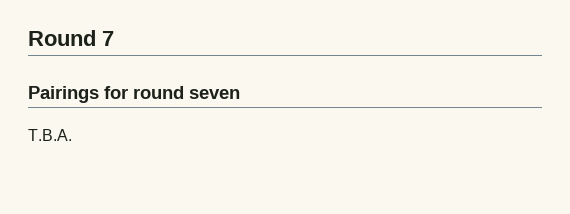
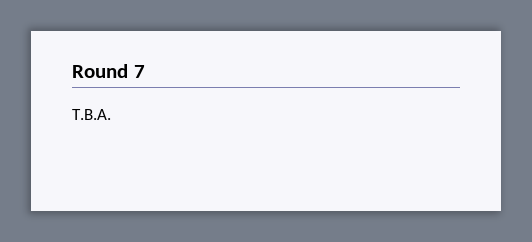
[28,86,240,103] // Pairings for round seven -> (145, 71) none

